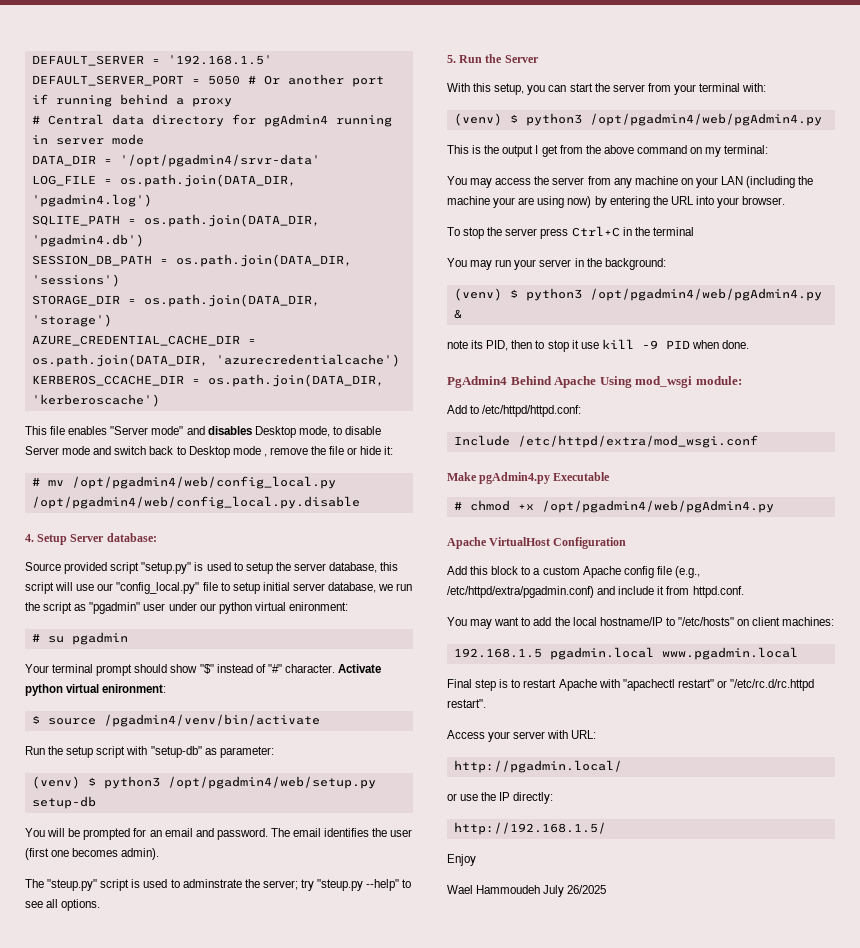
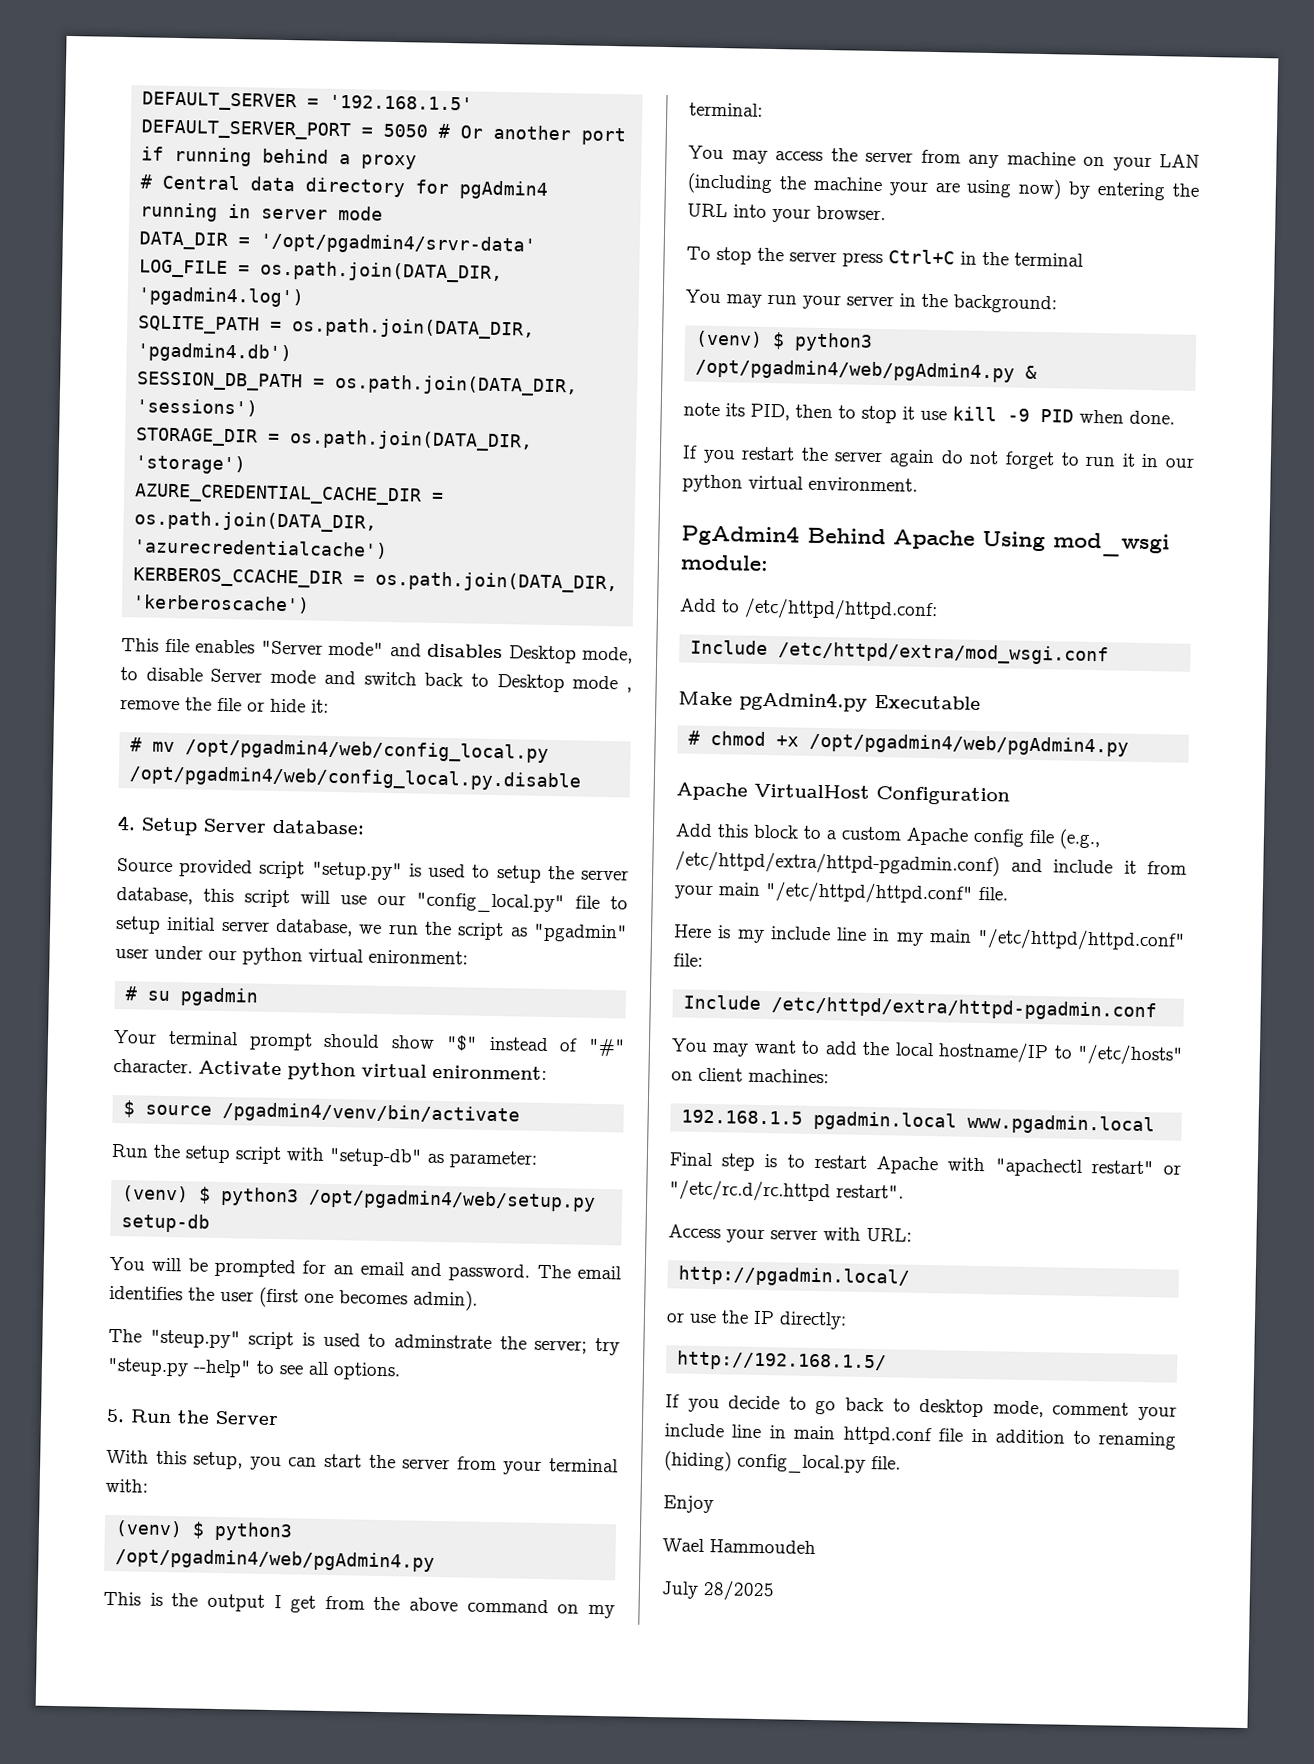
(750, 344) none -> [682,445,1195,470] [682,474,918,493] // If you restart the server again do not forget to run it in our python virtual environment.
[447,586,594,598] /etc/httpd/extra/pgadmin.conf) -> [675,850,1000,877] /etc/httpd/extra/httpd-pgadmin.conf)
[692,586,744,598] httpd.conf. -> [674,881,1008,905] [673,924,1186,952] [673,953,703,967] [683,994,1158,1022] your main "/etc/httpd/httpd.conf" file. // Here is my include line in my main "/etc/httpd/httpd.conf" file: // Include /etc/httpd/extra/httpd-pgadmin.conf
(606, 828) none -> [665,1394,1177,1421] [664,1423,1176,1450] [664,1450,901,1474] // If you decide to go back to desktop mode, comment your include line in main httpd.conf file in addition to renaming (hiding) config_local.py file.
[543,885,607,897] July 26/2025 -> [661,1579,775,1602] // July 28/2025

